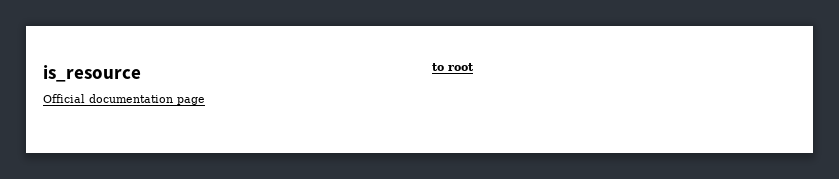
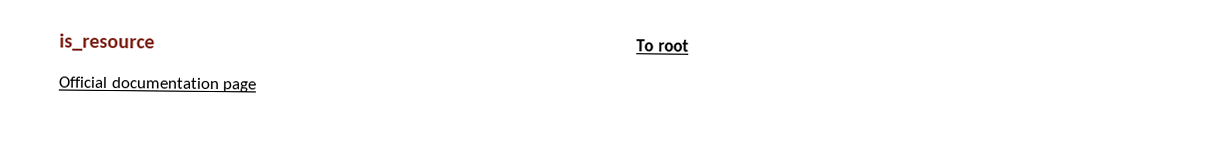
[432,63,444,71] to -> [636,39,654,52] To

